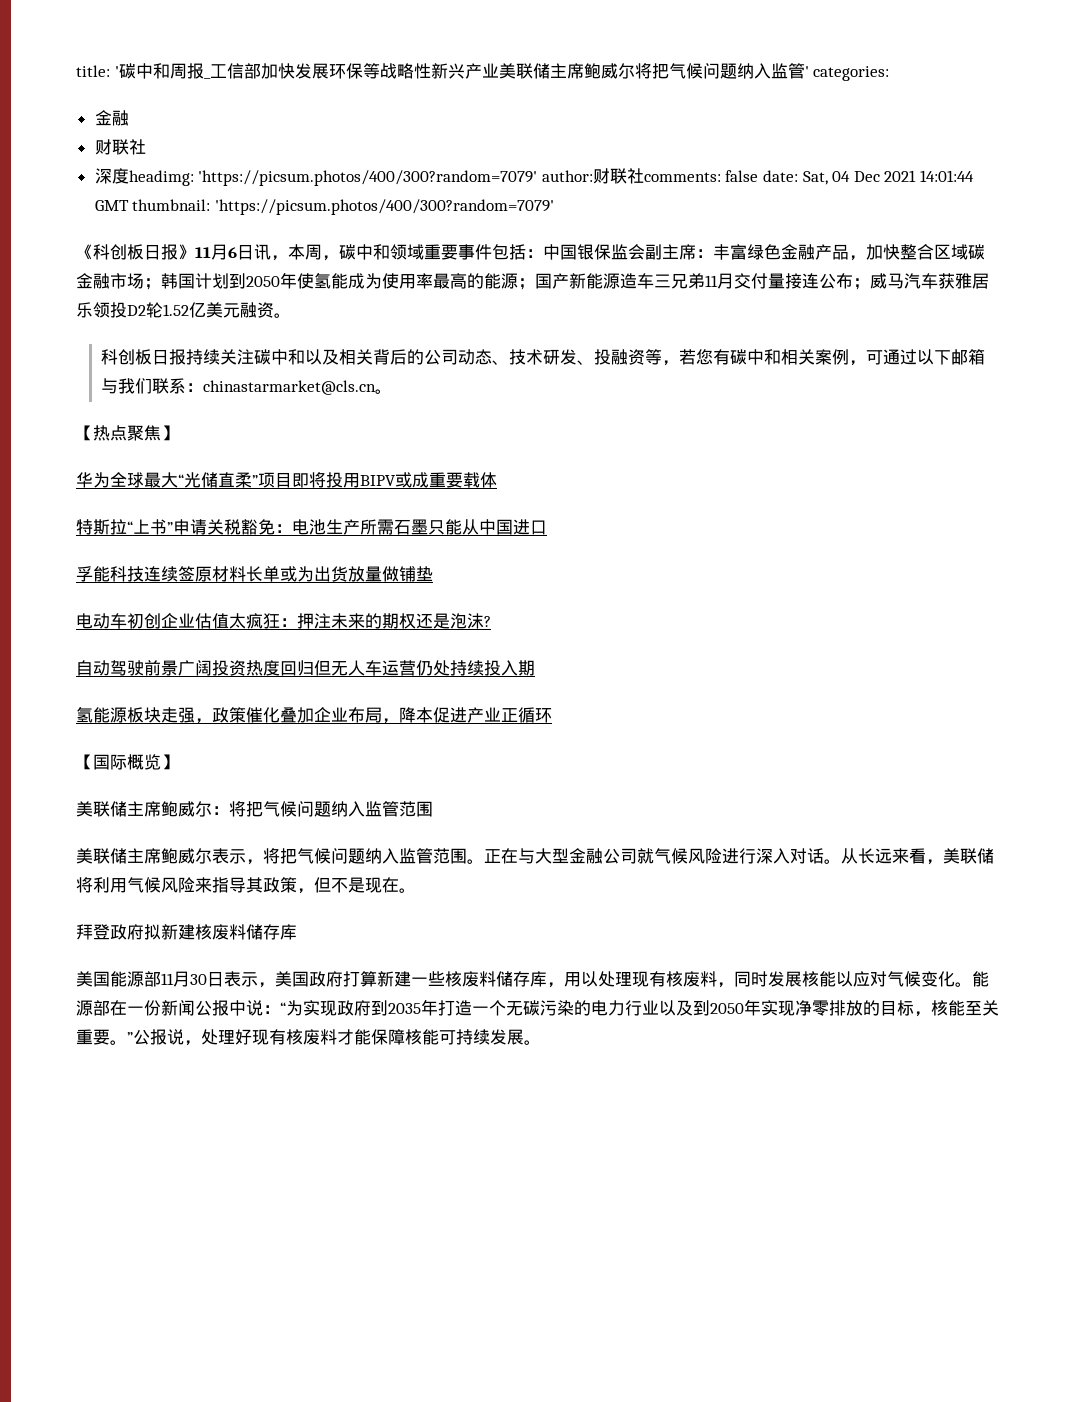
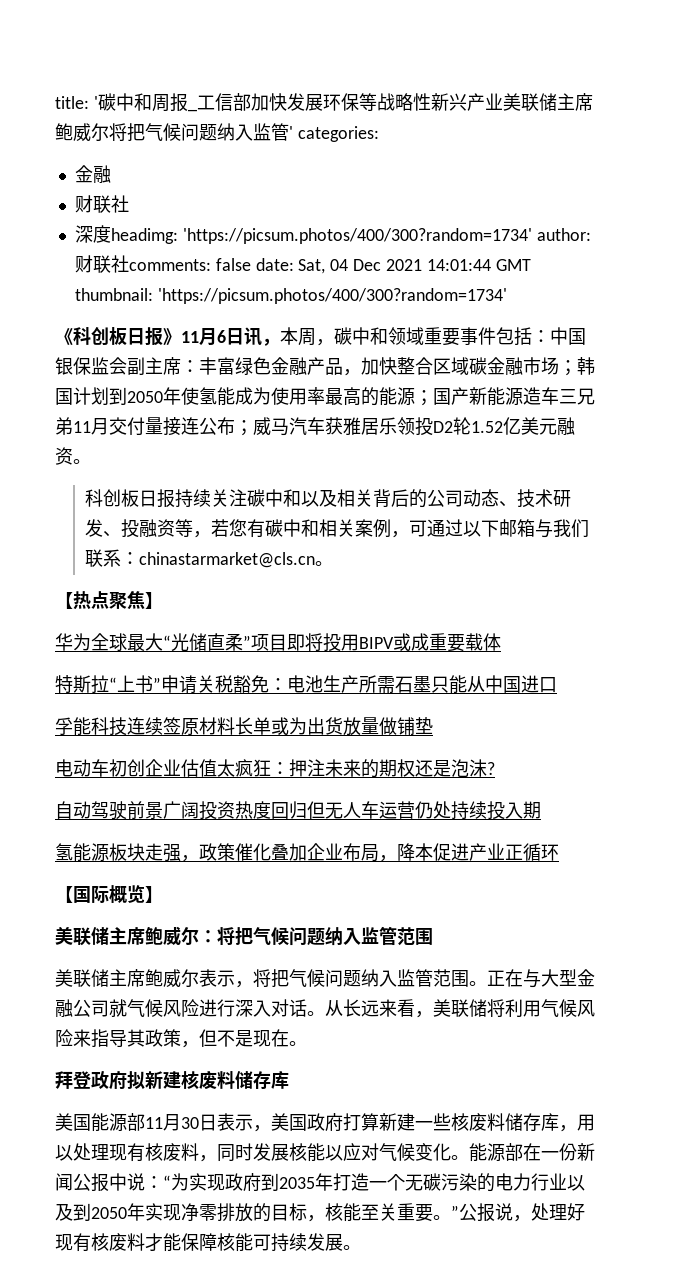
[198,170,538,186] 'https://picsum.photos/400/300?random=7079' -> [182,228,532,244] 'https://picsum.photos/400/300?random=1734'
[214,199,554,215] 'https://picsum.photos/400/300?random=7079' -> [157,288,507,304] 'https://picsum.photos/400/300?random=1734'

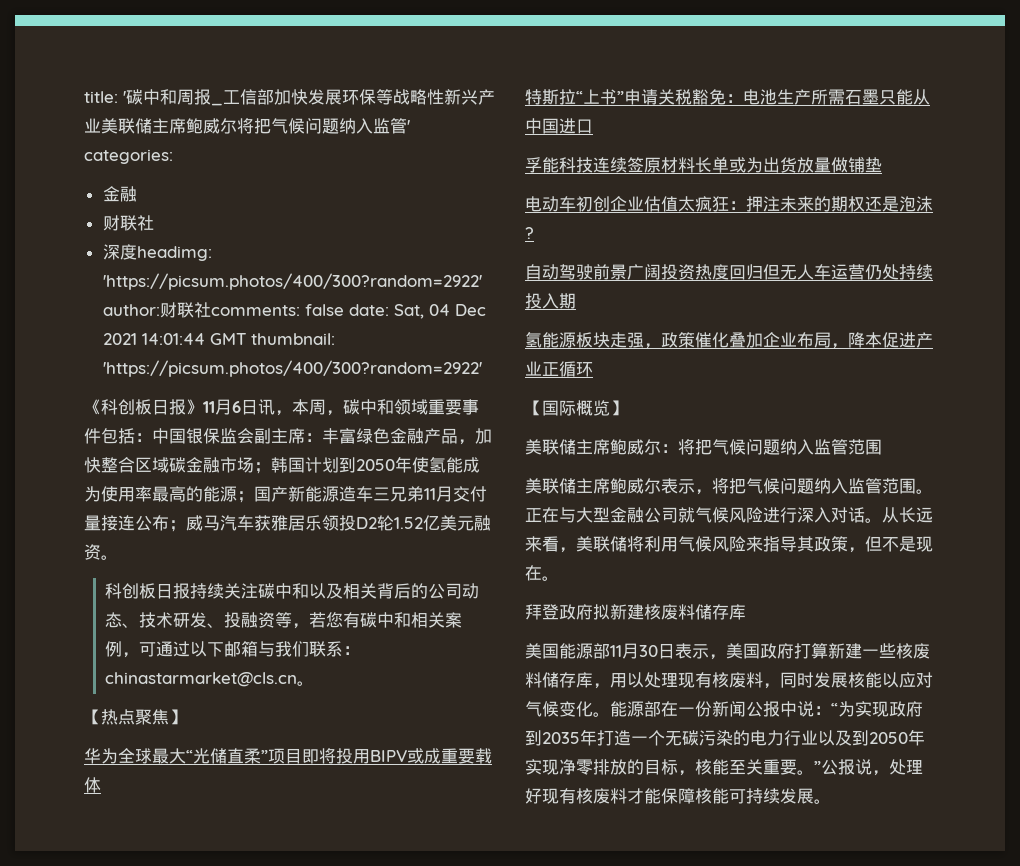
[182,228,532,244] 'https://picsum.photos/400/300?random=1734' -> [102,273,482,290] 'https://picsum.photos/400/300?random=2922'
[157,288,507,304] 'https://picsum.photos/400/300?random=1734' -> [102,360,482,377] 'https://picsum.photos/400/300?random=2922'

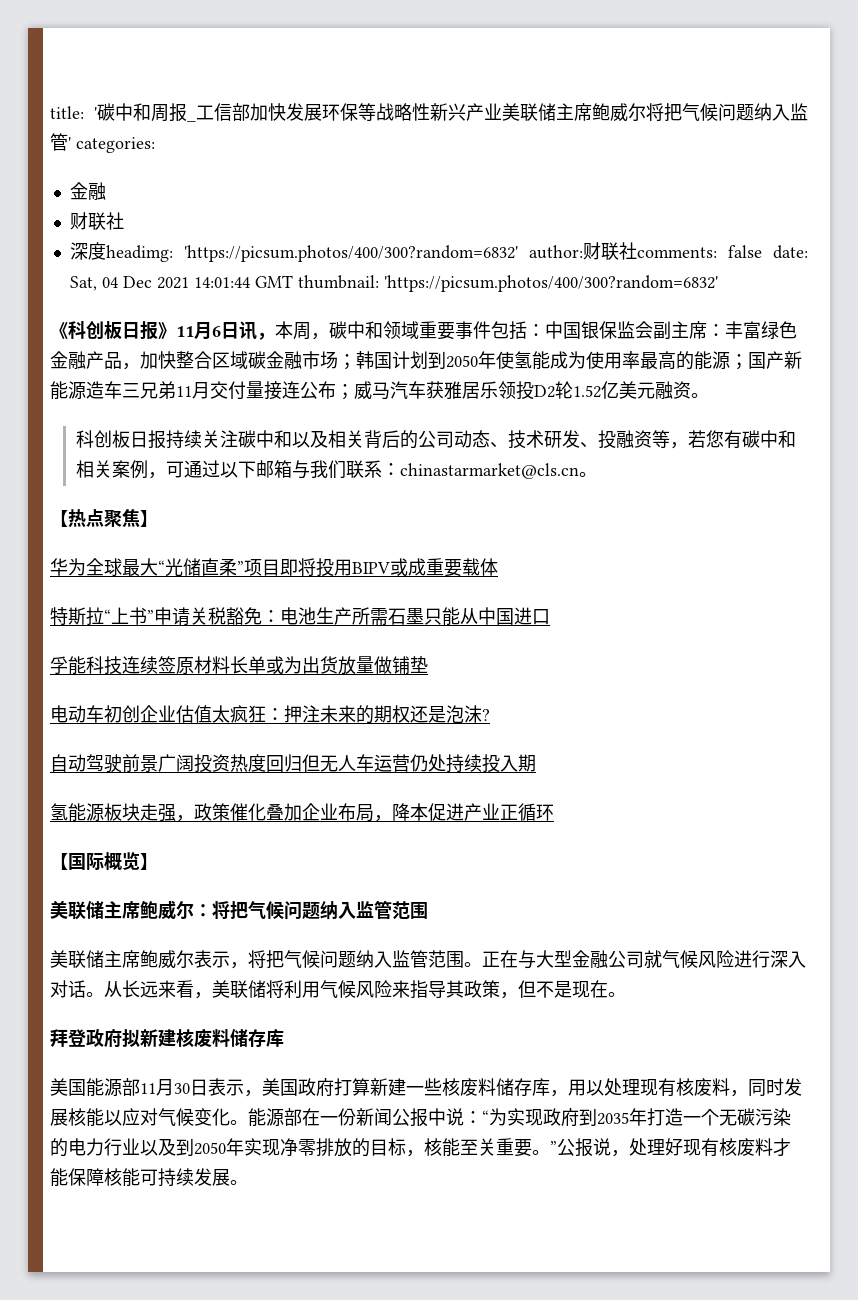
[102,273,482,290] 'https://picsum.photos/400/300?random=2922' -> [183,245,518,262] 'https://picsum.photos/400/300?random=6832'
[102,360,482,377] 'https://picsum.photos/400/300?random=2922' -> [383,275,718,292] 'https://picsum.photos/400/300?random=6832'

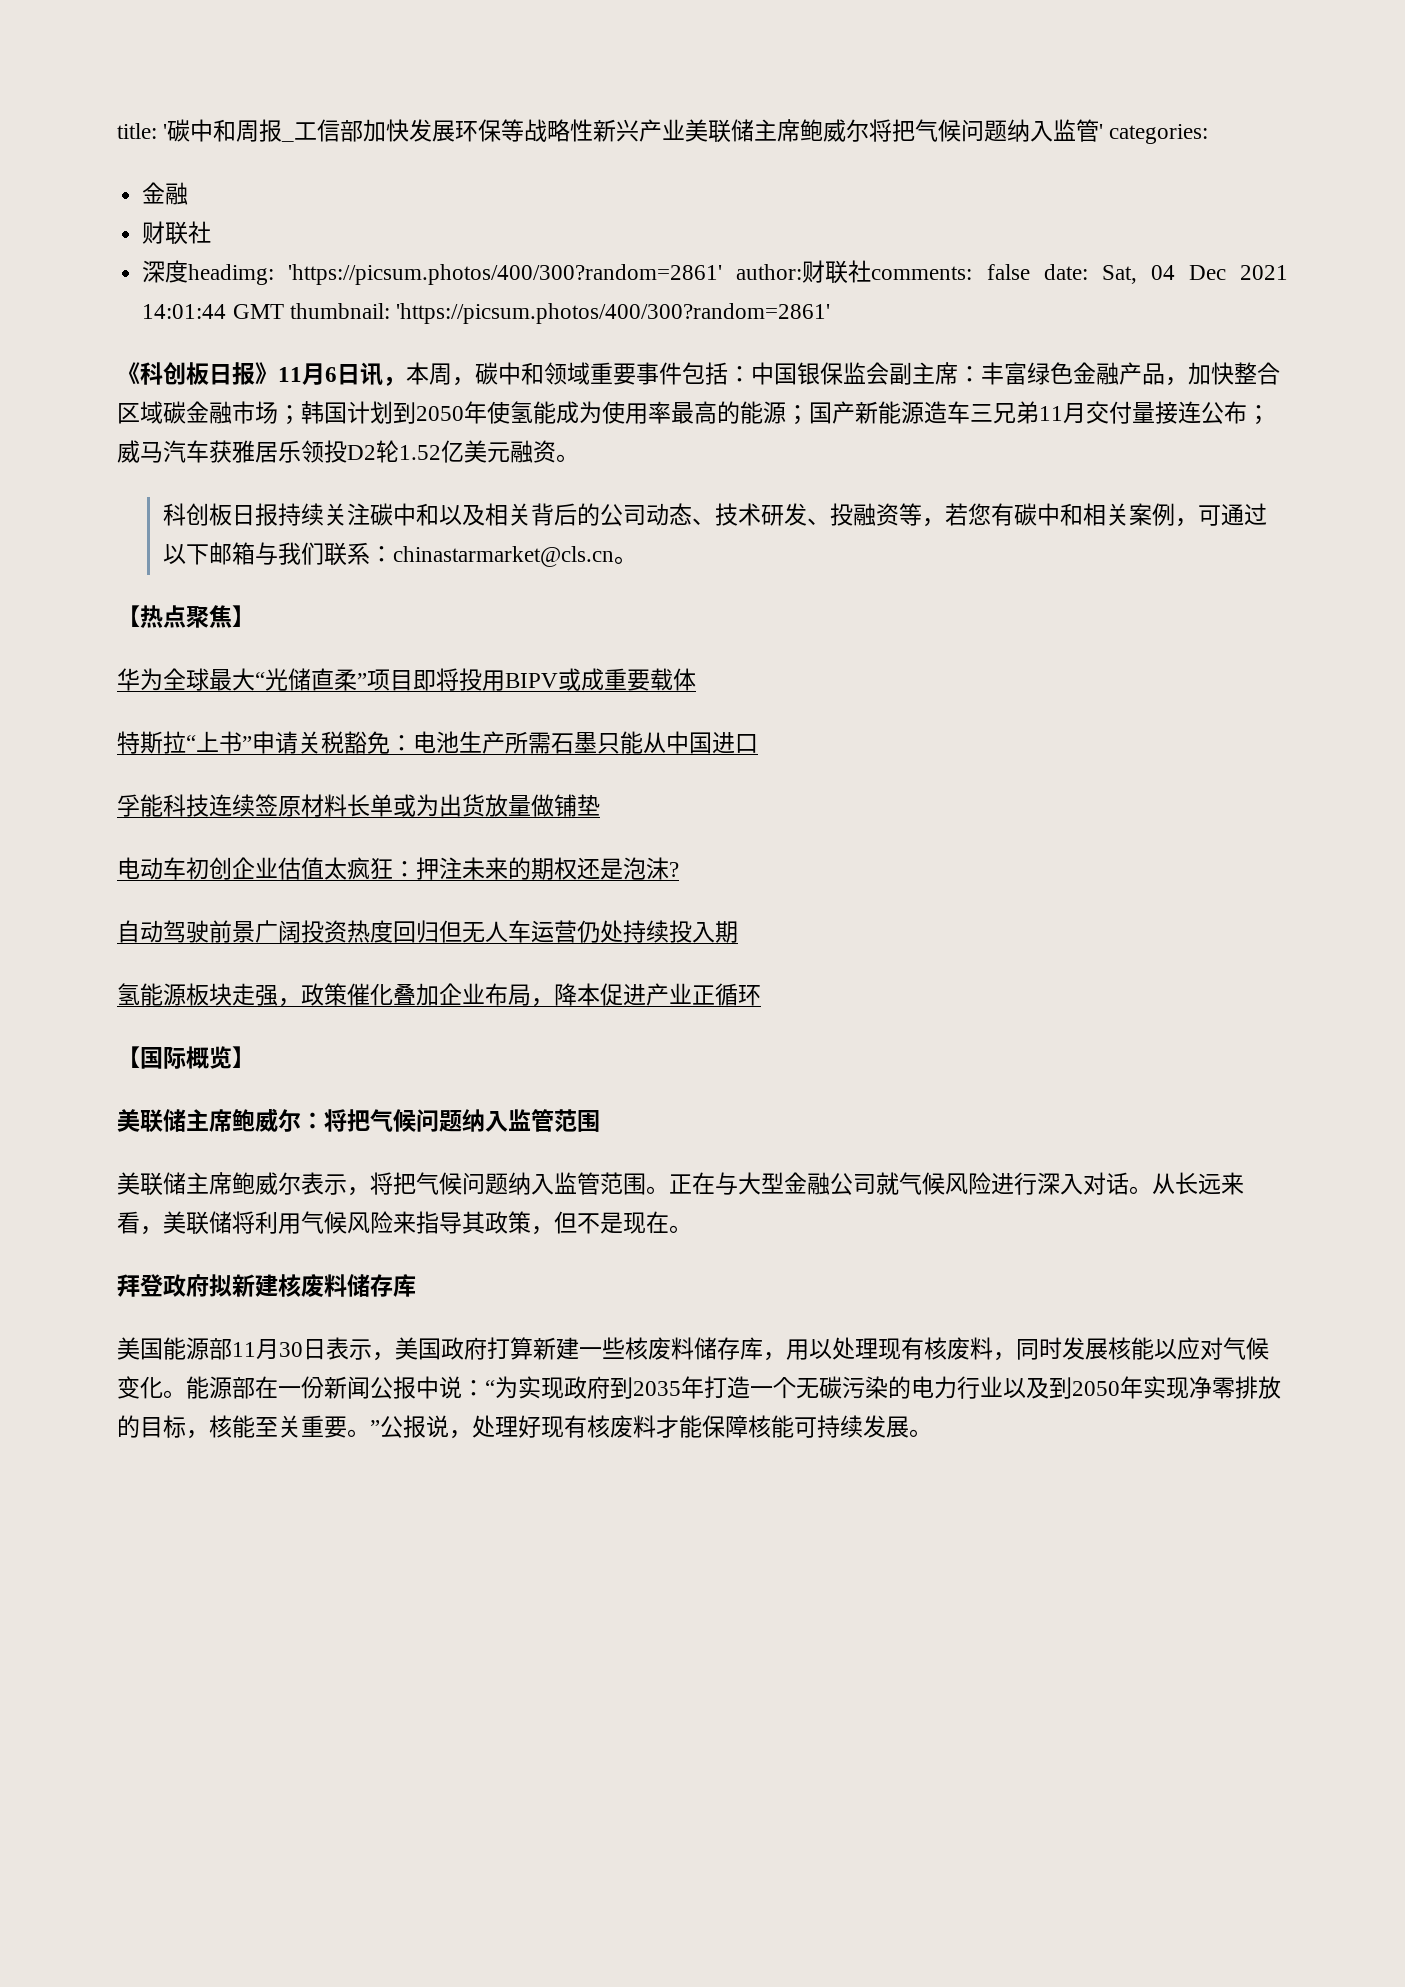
[183,245,518,262] 'https://picsum.photos/400/300?random=6832' -> [288,264,723,285] 'https://picsum.photos/400/300?random=2861'
[383,275,718,292] 'https://picsum.photos/400/300?random=6832' -> [395,303,830,324] 'https://picsum.photos/400/300?random=2861'

